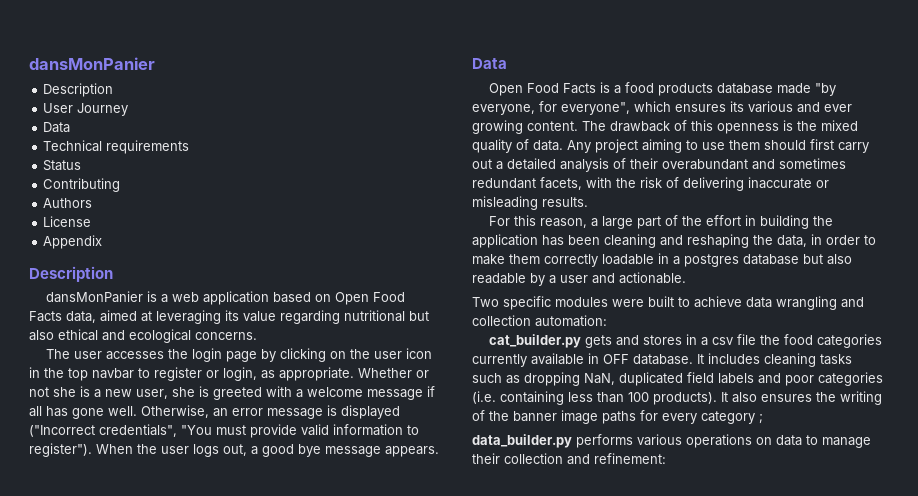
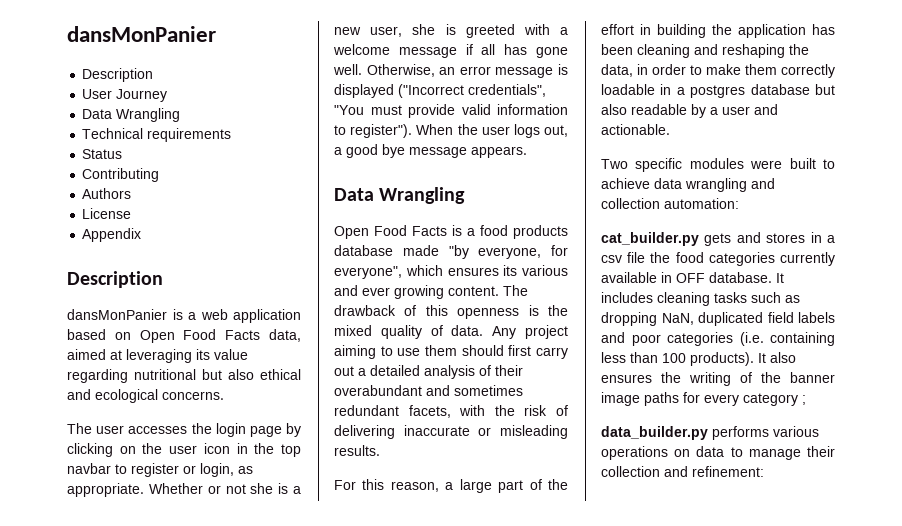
(71, 127) none -> [116,108,181,122] Wrangling
(507, 63) none -> [379,187,466,204] Wrangling

